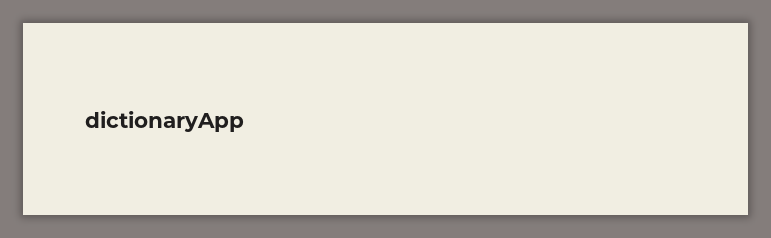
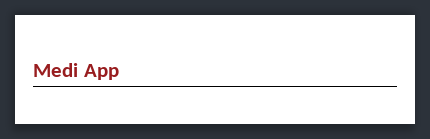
[85,111,244,132] dictionaryApp -> [33,63,119,80] Medi App

